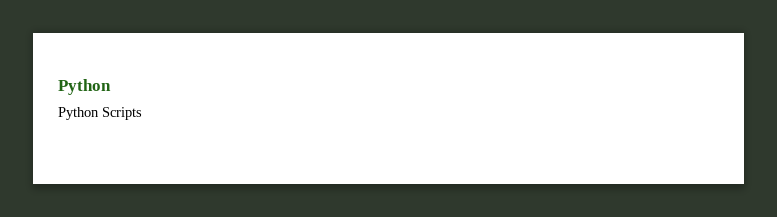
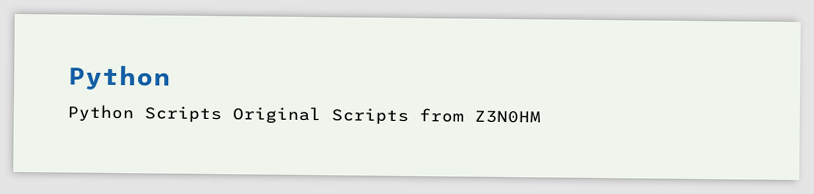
(142, 113) none -> [232,106,541,126] Original Scripts from Z3N0HM

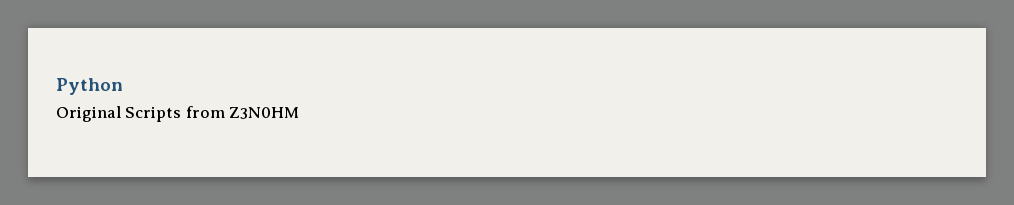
[67,104,222,124] Python Scripts -> (123, 86) none

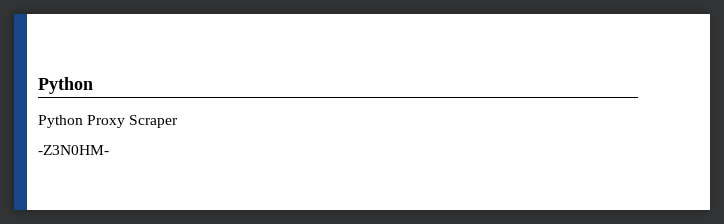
[56,106,300,122] Original Scripts from Z3N0HM -> [38,115,179,128] [38,145,109,155] Python Proxy Scraper // -Z3N0HM-

